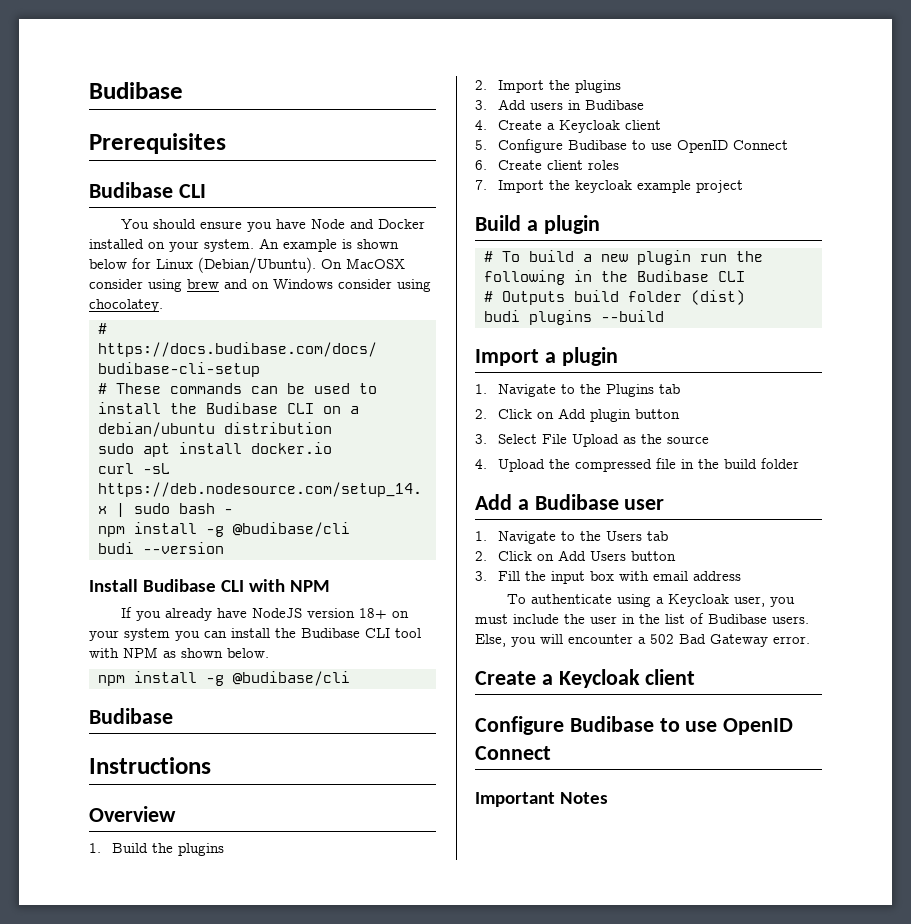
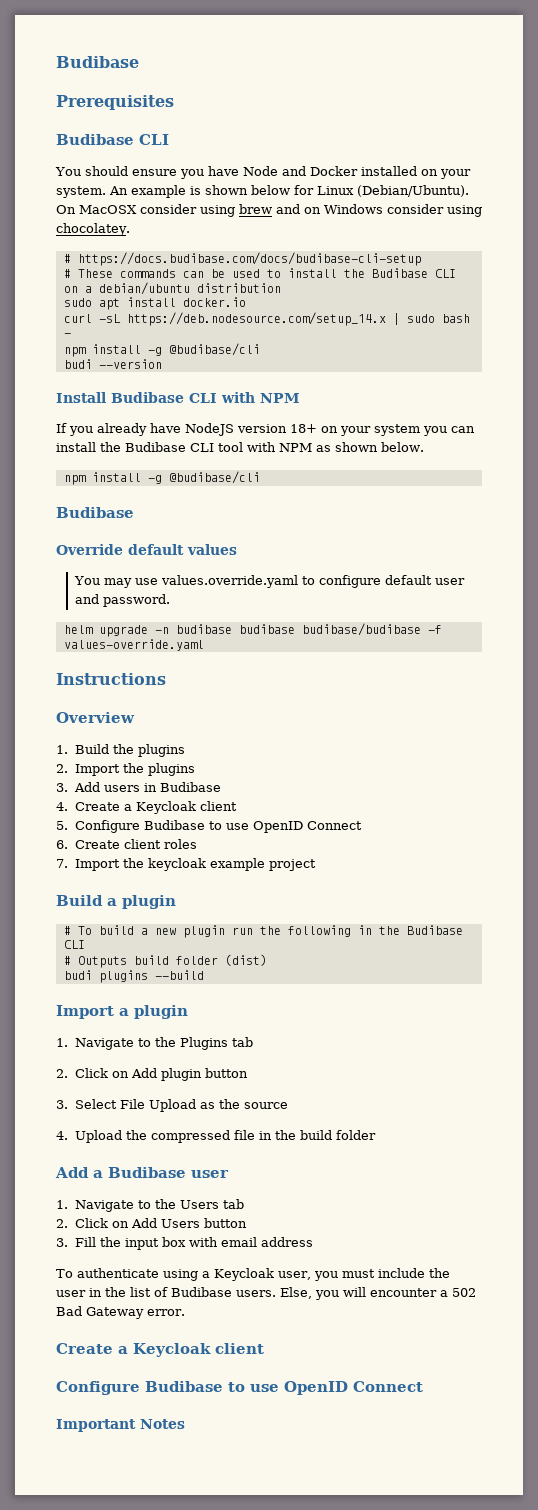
(173, 716) none -> [56,544,237,555] [74,575,466,588] [75,594,171,607] [63,623,442,637] [63,639,204,651] // Override default values // You may use values.override.yaml to configure default user and password. // helm upgrade -n budibase budibase budibase/budibase -f values-override.yaml

